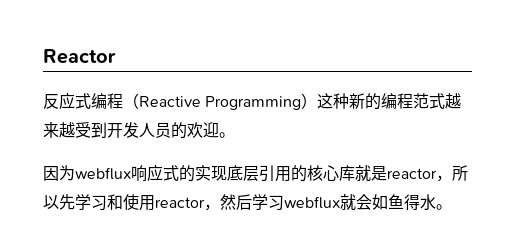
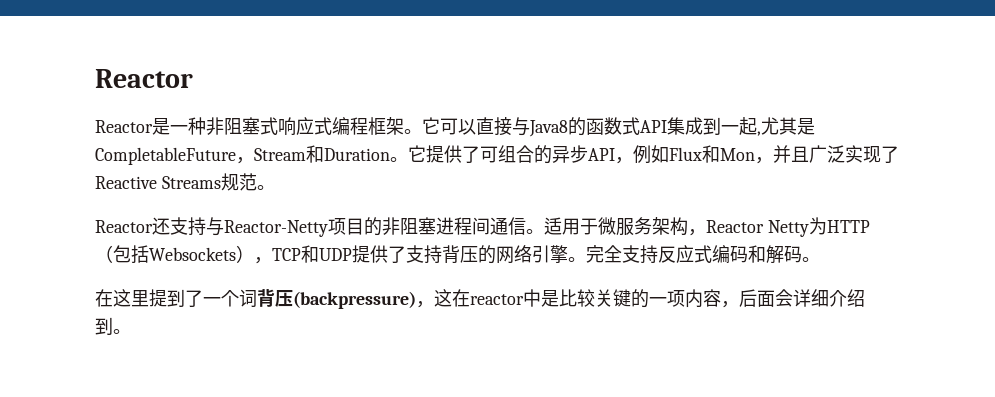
[43,92,462,110] [43,122,235,139] [43,164,468,182] [43,194,436,211] 反应式编程（Reactive Programming）这种新的编程范式越来越受到开发人员的欢迎。 // 因为webflux响应式的实现底层引用的核心库就是reactor，所以先学习和使用reactor，然后学习webflux就会如鱼得水 -> [95,117,815,137] [95,145,899,165] [95,173,275,191] [95,217,870,237] [95,245,820,264] [95,289,865,309] [95,317,113,335] Reactor是一种非阻塞式响应式编程框架。它可以直接与Java8的函数式API集成到一起,尤其是CompletableFuture，Stream和Duration。它提供了可组合的异步API，例如Flux和Mon，并且广泛实现了Reactive Streams规范。 // Reactor还支持与Reactor-Netty项目的非阻塞进程间通信。适用于微服务架构，Reactor Netty为HTTP（包括Websockets），TCP和UDP提供了支持背压的网络引擎。完全支持反应式编码和解码。 // 在这里提到了一个词背压(backpressure)，这在reactor中是比较关键的一项内容，后面会详细介绍到

